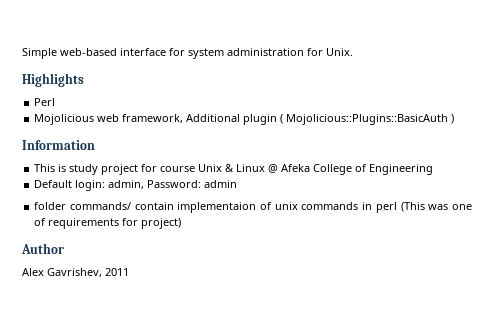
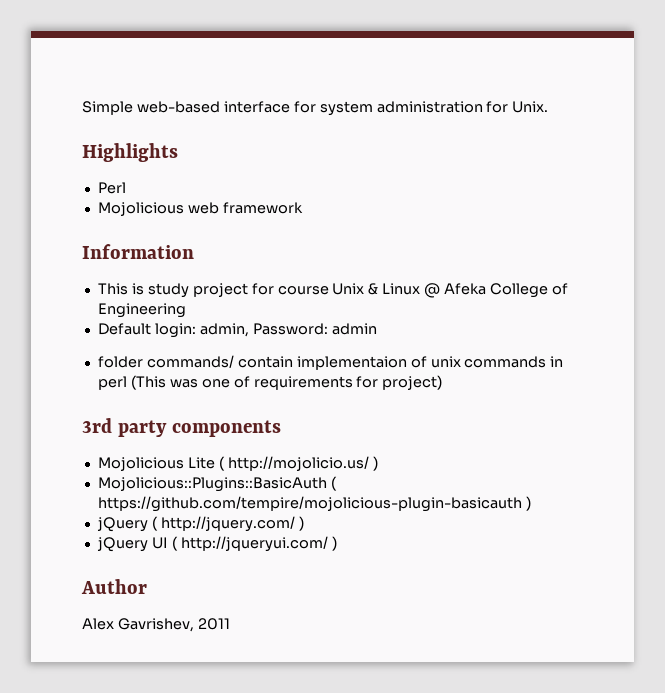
[122,114,455,125] framework, Additional plugin ( Mojolicious::Plugins::BasicAuth ) -> [222,202,303,214] framework
(182, 223) none -> [82,418,281,437] [97,456,378,471] [97,476,337,492] [97,496,531,512] [96,516,304,532] [96,536,337,552] // 3rd party components // Mojolicious Lite ( http://mojolicio.us/ ) // Mojolicious::Plugins::BasicAuth ( https://github.com/tempire/mojolicious-plugin-basicauth ) // jQuery ( http://jquery.com/ ) // jQuery UI ( http://jqueryui.com/ )

